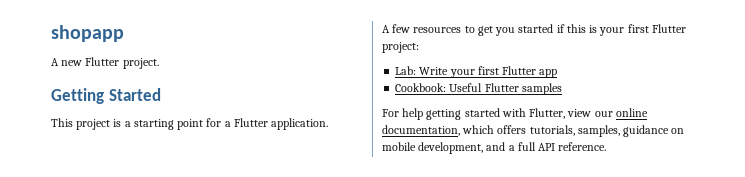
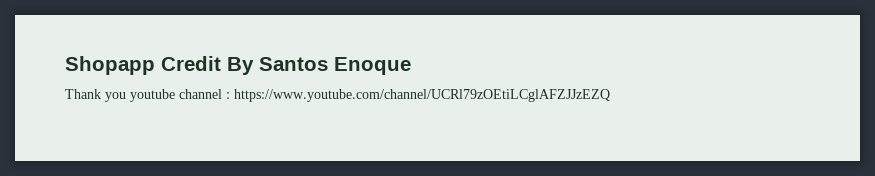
[51,25,124,42] [51,57,159,69] [51,88,161,104] [51,118,329,130] [382,24,686,36] [382,42,419,53] [395,66,558,78] [395,83,562,95] [382,108,648,120] [382,125,685,137] [382,142,607,154] shopapp // A new Flutter project. // Getting Started // This project is a starting point for a Flutter application. // A few resources to get you started if this is your first Flutter project: // Lab: Write your first Flutter app // Cookbook: Useful Flutter samples // For help getting started with Flutter, view our online documentation, which offers tutorials, samples, guidance on mobile development, and a full API reference. -> [65,56,411,75] [65,89,610,102] Shopapp Credit By Santos Enoque // Thank you youtube channel : https://www.youtube.com/channel/UCRl79zOEtiLCglAFZJJzEZQ

